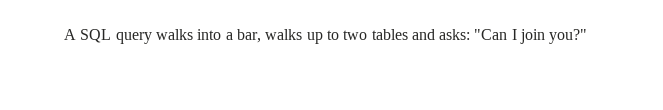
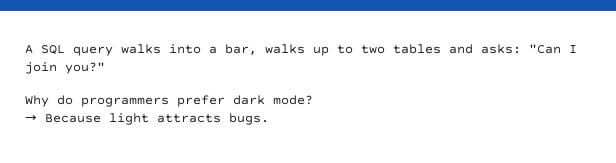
(588, 36) none -> [25,95,313,107] [25,113,269,125] // Why do programmers prefer dark mode? // → Because light attracts bugs.

